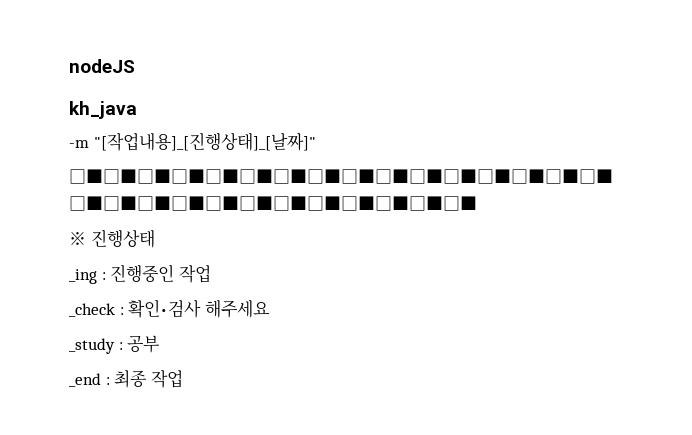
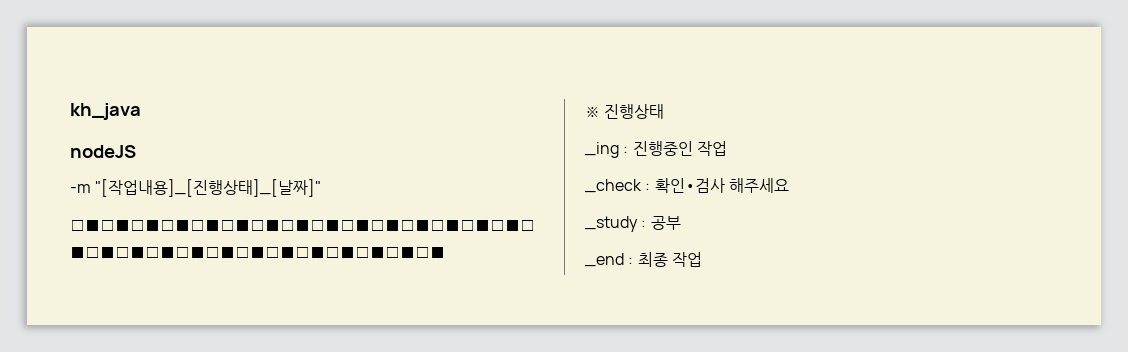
(69, 66) none -> [70,103,141,120] kh_java //
[69,101,137,119] // kh_java -> (136, 151) none

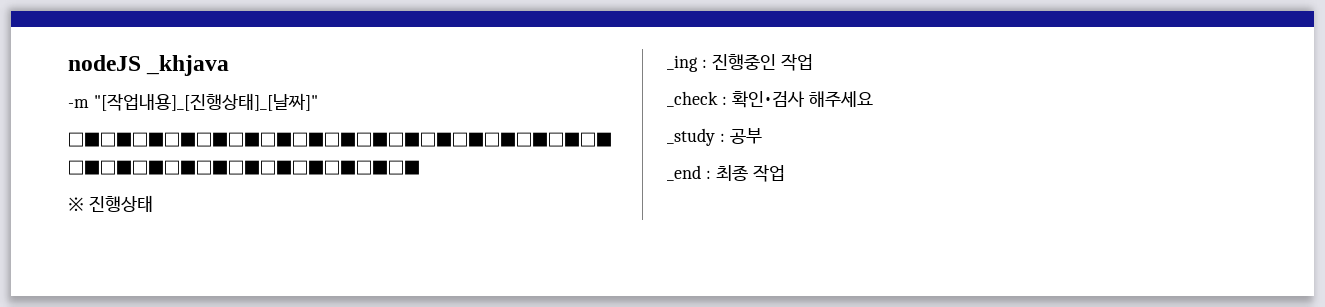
[70,103,141,120] kh_java // -> (68, 63) none
(136, 151) none -> [146,55,230,76] _khjava

